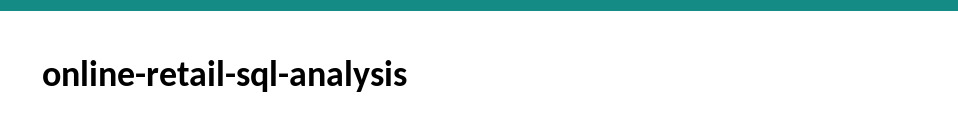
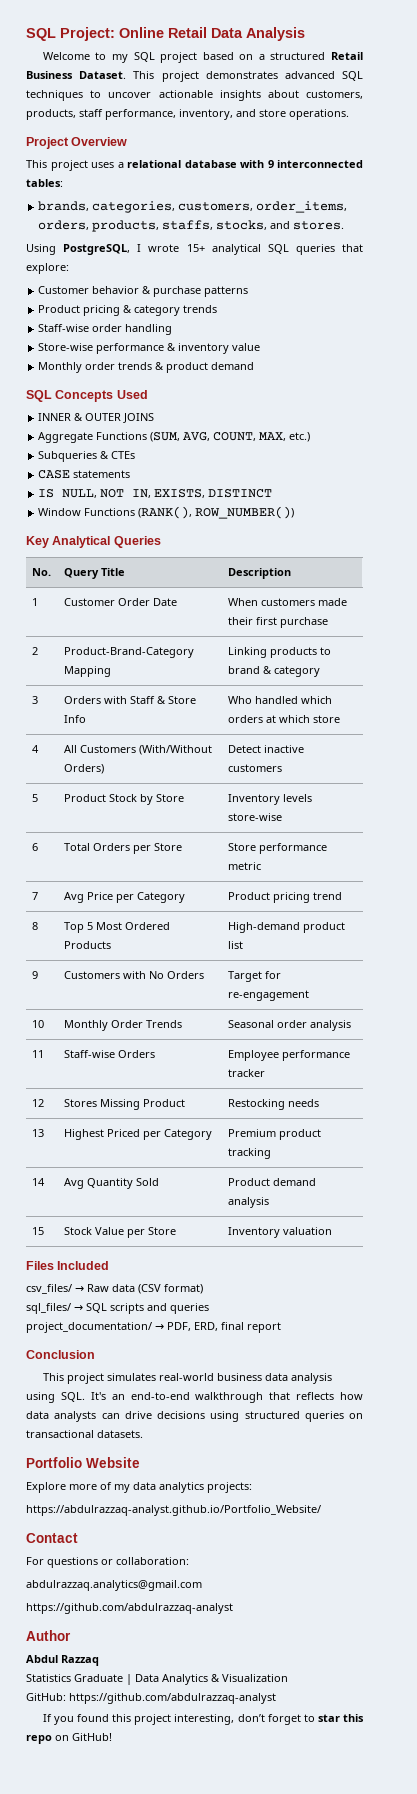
[42,60,407,92] online-retail-sql-analysis -> [26,27,305,41] [42,52,363,63] [26,71,363,82] [26,90,363,101] [26,109,349,120] [26,137,128,149] [26,160,363,171] [26,179,63,187] [38,201,348,213] [38,220,345,232] [26,244,363,255] [26,263,69,274] [38,286,249,297] [38,305,218,316] [38,324,173,335] [38,343,261,354] [38,362,255,373] [26,390,148,402] [38,413,155,423] [38,432,311,443] [38,451,136,462] [38,470,131,479] [38,489,273,498] [38,506,295,519] [26,536,161,548] [32,568,52,576] [64,568,126,579] [228,568,292,579] [32,598,39,606] [64,598,178,606] [228,598,348,606] [228,617,329,628] [32,647,39,655] [64,647,195,658] [64,666,112,677] [228,647,332,658] [228,666,321,677] [32,696,39,704] [64,696,197,704] [64,715,87,723] [228,696,333,704] [228,715,341,723] [32,745,40,753] [64,745,213,755] [64,764,105,774] [228,745,305,753] [228,764,283,772] [32,794,39,802] [64,794,185,805] [228,794,313,805] [228,813,283,821] [32,843,39,851] [64,843,183,854] [228,843,328,854] [228,862,262,870] [32,892,39,900] [64,892,186,903] [228,892,343,903] [32,922,39,930] [64,922,171,933] [64,941,112,949] [228,922,346,933] [228,941,244,949] [32,971,39,979] [64,971,205,979] [228,971,282,982] [228,990,310,1001] [32,1020,45,1028] [64,1020,183,1031] [228,1020,352,1031] [32,1050,45,1058] [64,1050,156,1058] [228,1050,351,1061] [228,1069,266,1077] [32,1099,45,1107] [64,1099,186,1110] [228,1099,320,1110] [32,1129,45,1137] [64,1129,213,1140] [228,1129,322,1140] [228,1148,272,1159] [32,1178,46,1186] [64,1178,160,1189] [228,1178,317,1186] [228,1197,270,1208] [32,1227,45,1235] [64,1227,177,1238] [228,1227,333,1238] [26,1261,110,1270] [26,1284,203,1294] [26,1303,209,1314] [26,1322,281,1333] [26,1350,95,1359] [42,1373,332,1384] [26,1392,363,1403] [26,1411,363,1422] [26,1430,143,1438] [26,1457,140,1468] [26,1482,252,1493] [26,1505,321,1516] [26,1533,78,1543] [26,1557,189,1568] [26,1580,202,1591] [26,1603,233,1614] [26,1630,71,1641] [26,1655,99,1666] [26,1674,288,1685] [26,1693,276,1704] [42,1714,365,1725] [26,1733,112,1744] SQL Project: Online Retail Data Analysis // Welcome to my SQL project based on a structured Retail Business Dataset. This project demonstrates advanced SQL techniques to uncover actionable insights about customers, products, staff performance, inventory, and store operations. // Project Overview // This project uses a relational database with 9 interconnected tables: // brands, categories, customers, order_items, orders, products, staffs, stocks, and stores. // Using PostgreSQL, I wrote 15+ analytical SQL queries that explore: // Customer behavior & purchase patterns // Product pricing & category trends // Staff-wise order handling // Store-wise performance & inventory value // Monthly order trends & product demand // SQL Concepts Used // INNER & OUTER JOINS // Aggregate Functions (SUM, AVG, COUNT, MAX, etc.) // Subqueries & CTEs // CASE statements // IS NULL, NOT IN, EXISTS, DISTINCT // Window Functions (RANK(), ROW_NUMBER()) // Key Analytical Queries // No. | Query Title | Description // 1 | Customer Order Date | When customers made their first purchase // 2 | Product-Brand-Category Mapping | Linking products to brand & category // 3 | Orders with Staff & Store Info | Who handled which orders at which store // 4 | All Customers (With/Without Orders) | Detect inactive customers // 5 | Product Stock by Store | Inventory levels store-wise // 6 | Total Orders per Store | Store performance metric // 7 | Avg Price per Category | Product pricing trend // 8 | Top 5 Most Ordered Products | High-demand product list // 9 | Customers with No Orders | Target for re-engagement // 10 | Monthly Order Trends | Seasonal order analysis // 11 | Staff-wise Orders | Employee performance tracker // 12 | Stores Missing Product | Restocking needs // 13 | Highest Priced per Category | Premium product tracking // 14 | Avg Quantity Sold | Product demand analysis // 15 | Stock Value per Store | Inventory valuation // Files Included // csv_files/ → Raw data (CSV format) // sql_files/ → SQL scripts and queries // project_documentation/ → PDF, ERD, final report // Conclusion // This project simulates real-world business data analysis using SQL. It's an end-to-end walkthrough that reflects how data analysts can drive decisions using structured queries on transactional datasets. // Portfolio Website // Explore more of my data analytics projects: // https://abdulrazzaq-analyst.github.io/Portfolio_Website/ // Contact // For questions or collaboration: // abdulrazzaq.analytics@gmail.com // https://github.com/abdulrazzaq-analyst // Author // Abdul Razzaq // Statistics Graduate | Data Analytics & Visualization // GitHub: https://github.com/abdulrazzaq-analyst // If you found this project interesting, don’t forget to star this repo on GitHub!

